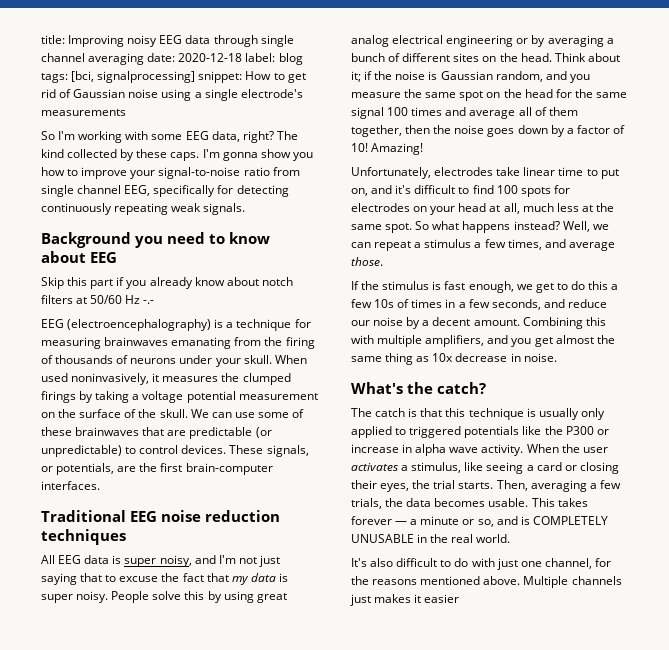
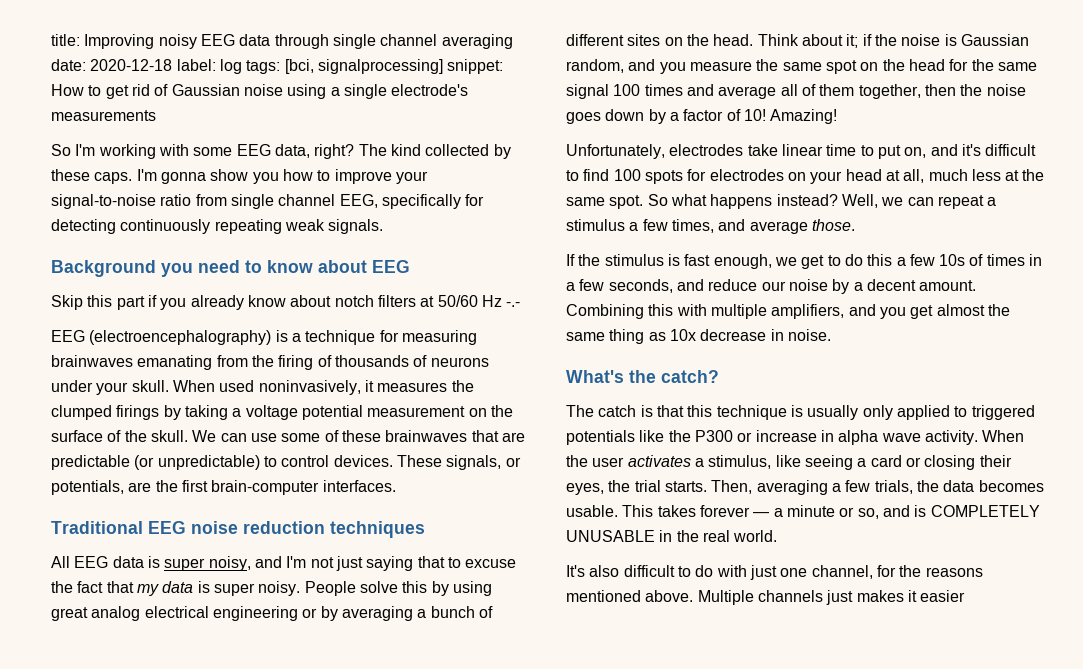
[278,53,303,65] blog -> [219,59,242,74] log

